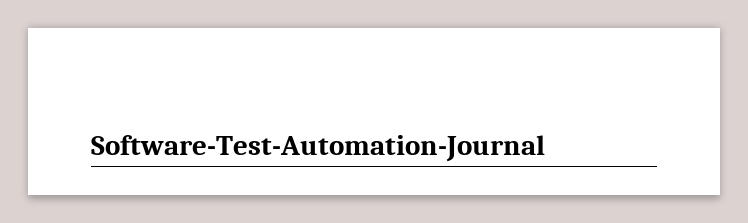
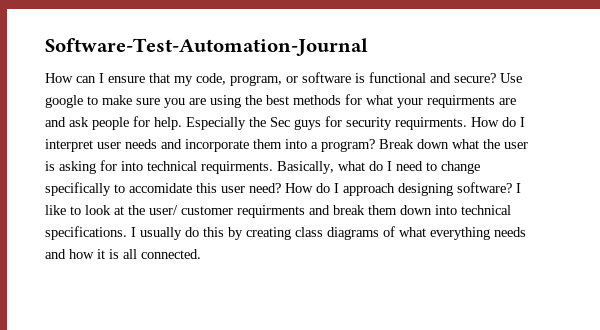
(545, 148) none -> [45,72,522,86] [45,94,516,108] [45,116,525,130] [45,139,528,152] [45,160,480,174] [45,182,521,196] [45,205,511,218] [45,226,526,240] [45,249,201,259] // How can I ensure that my code, program, or software is functional and secure? Use google to make sure you are using the best methods for what your requirments are and ask people for help. Especially the Sec guys for security requirments. How do I interpret user needs and incorporate them into a program? Break down what the user is asking for into technical requirments. Basically, what do I need to change specifically to accomidate this user need? How do I approach designing software? I like to look at the user/ customer requirments and break them down into technical specifications. I usually do this by creating class diagrams of what everything needs and how it is all connected.

